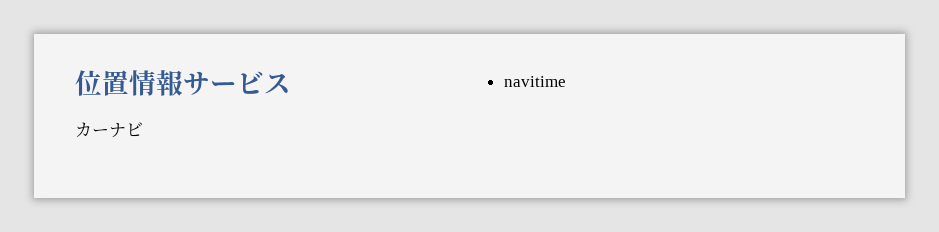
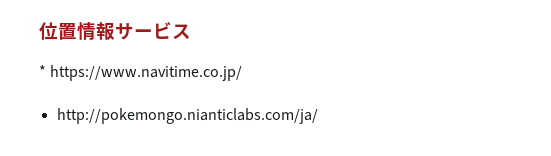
[75,122,143,138] [503,76,566,87] カーナビ // navitime -> [39,65,243,81] [56,108,318,124] * https://www.navitime.co.jp/ // http://pokemongo.nianticlabs.com/ja/

